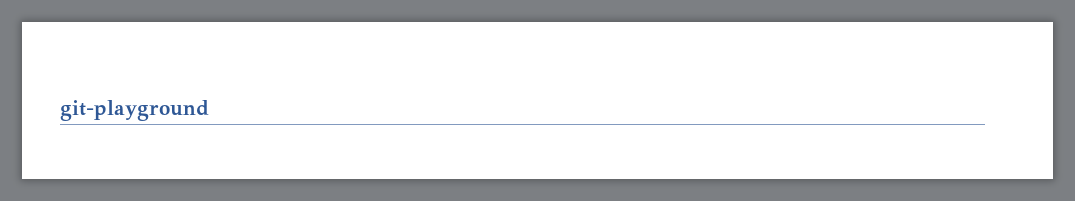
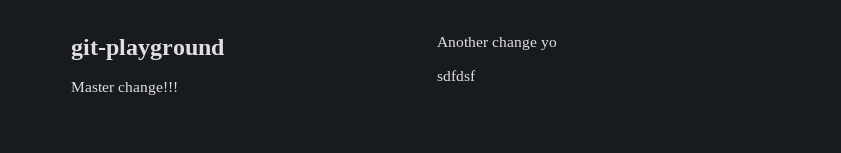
(209, 110) none -> [71,82,179,95] [437,37,558,50] [437,70,476,81] // Master change!!! // Another change yo // sdfdsf

